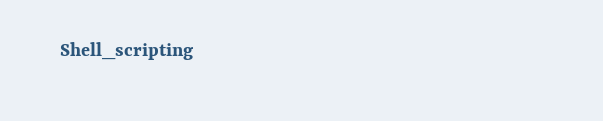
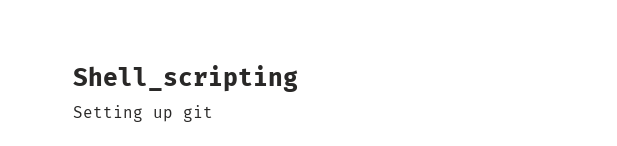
(193, 51) none -> [73,105,213,122] // Setting up git

